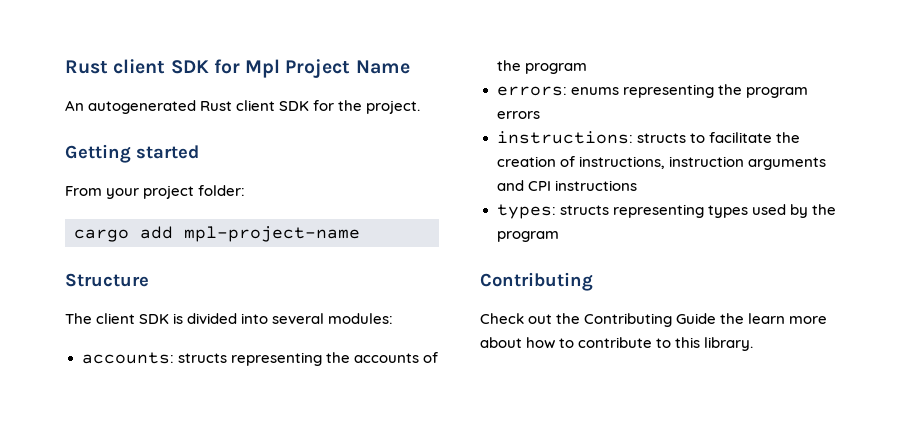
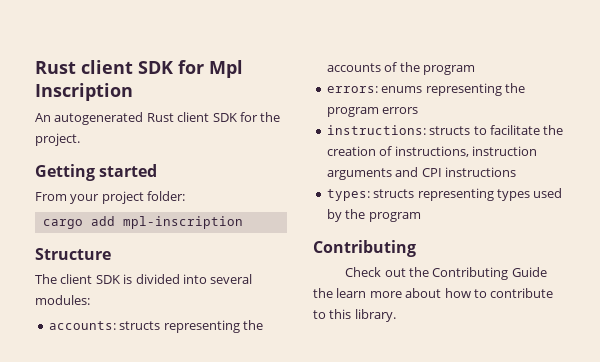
[285,59,410,78] Project Name -> [35,83,133,101] Inscription
[184,226,360,242] mpl-project-name -> [122,216,243,229] mpl-inscription

